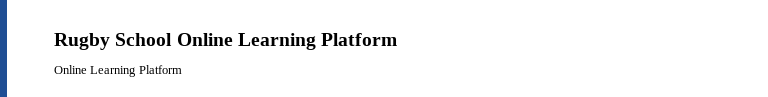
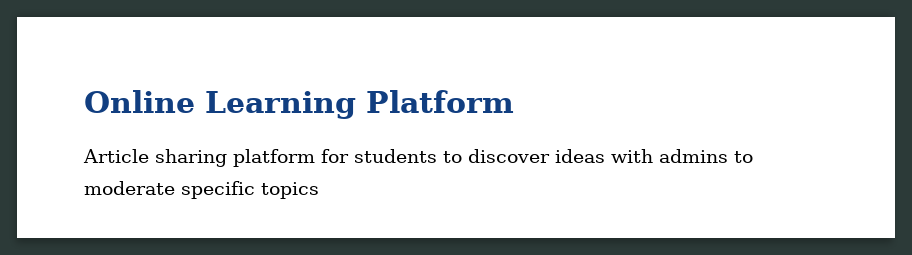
[54,33,173,50] Rugby School -> (84, 101) none
[54,65,182,77] Online Learning Platform -> [83,149,753,167] [84,181,319,199] Article sharing platform for students to discover ideas with admins to moderate specific topics

